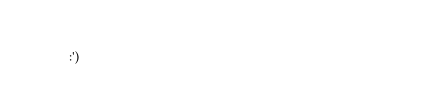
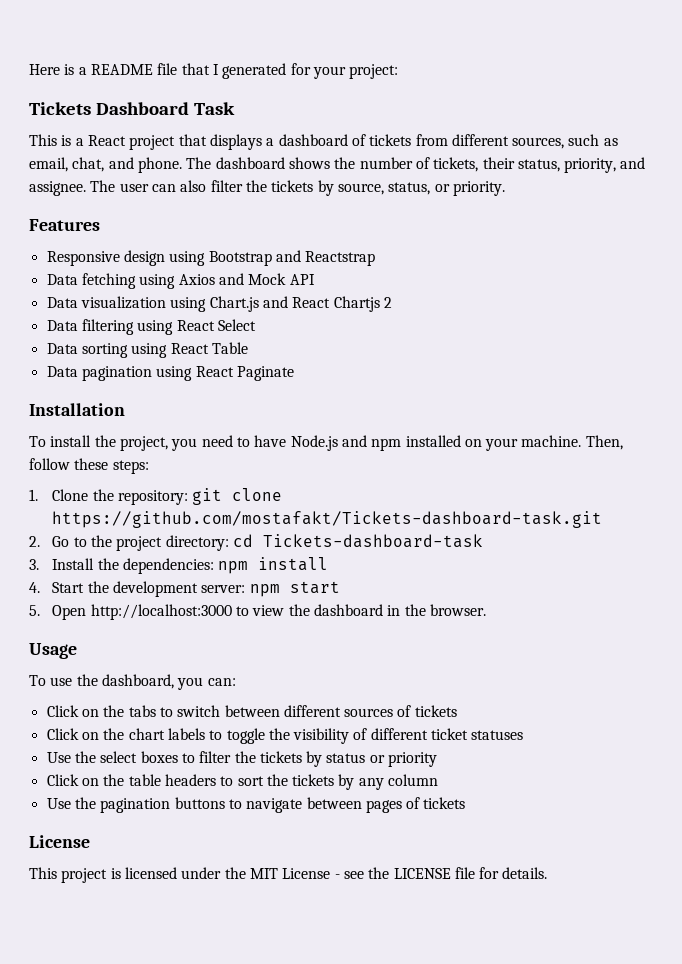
[69,51,79,64] :') -> [29,63,399,79] [29,102,235,115] [29,134,618,150] [29,157,646,173] [29,180,505,196] [29,219,100,231] [46,250,376,266] [46,273,315,289] [46,296,392,312] [46,319,256,335] [46,342,248,358] [46,366,294,381] [29,403,125,416] [29,435,623,451] [29,458,149,474] [29,488,283,505] [52,511,603,528] [29,534,484,551] [29,557,329,574] [29,581,340,597] [29,604,487,620] [29,643,77,659] [29,674,236,690] [46,705,457,717] [46,728,524,744] [46,751,438,767] [46,774,439,790] [46,797,466,813] [29,835,90,848] [29,867,548,883] Here is a README file that I generated for your project: // Tickets Dashboard Task // This is a React project that displays a dashboard of tickets from different sources, such as email, chat, and phone. The dashboard shows the number of tickets, their status, priority, and assignee. The user can also filter the tickets by source, status, or priority. // Features // Responsive design using Bootstrap and Reactstrap // Data fetching using Axios and Mock API // Data visualization using Chart.js and React Chartjs 2 // Data filtering using React Select // Data sorting using React Table // Data pagination using React Paginate // Installation // To install the project, you need to have Node.js and npm installed on your machine. Then, follow these steps: // 1. Clone the repository: git clone https://github.com/mostafakt/Tickets-dashboard-task.git // 2. Go to the project directory: cd Tickets-dashboard-task // 3. Install the dependencies: npm install // 4. Start the development server: npm start // 5. Open http://localhost:3000 to view the dashboard in the browser. // Usage // To use the dashboard, you can: // Click on the tabs to switch between different sources of tickets // Click on the chart labels to toggle the visibility of different ticket statuses // Use the select boxes to filter the tickets by status or priority // Click on the table headers to sort the tickets by any column // Use the pagination buttons to navigate between pages of tickets // License // This project is licensed under the MIT License - see the LICENSE file for details.

